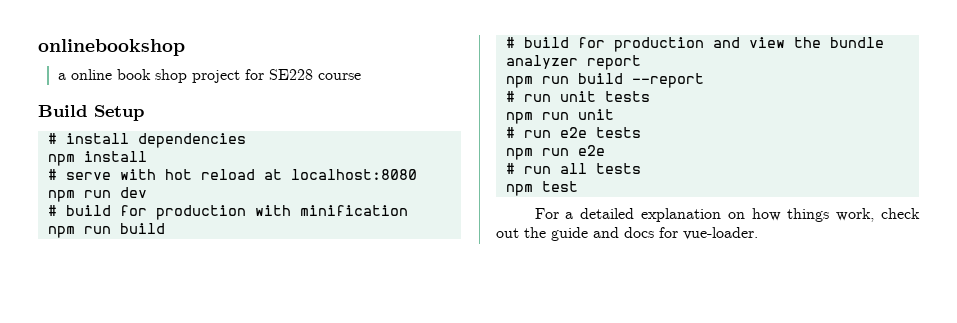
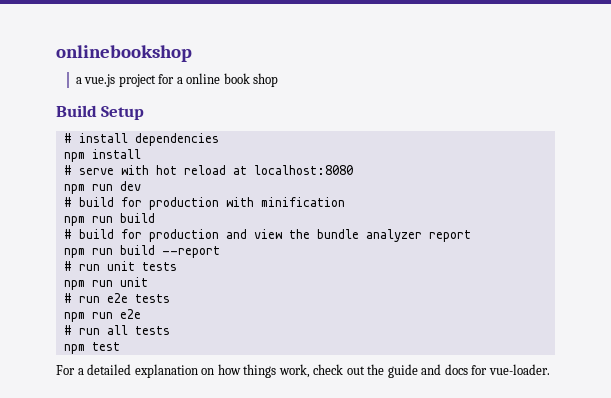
(66, 76) none -> [84,74,183,87] vue.js project for a
[191,69,361,83] project for SE228 course -> (279, 80) none

